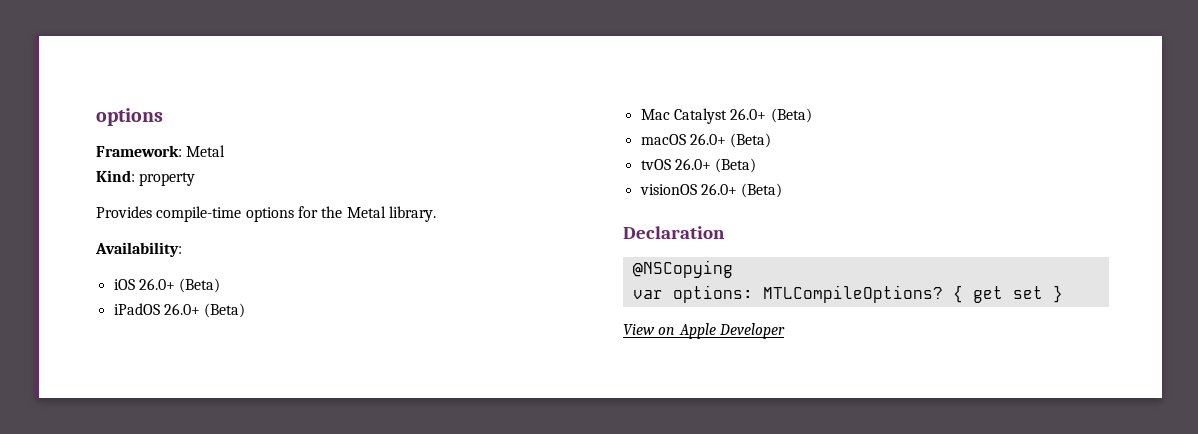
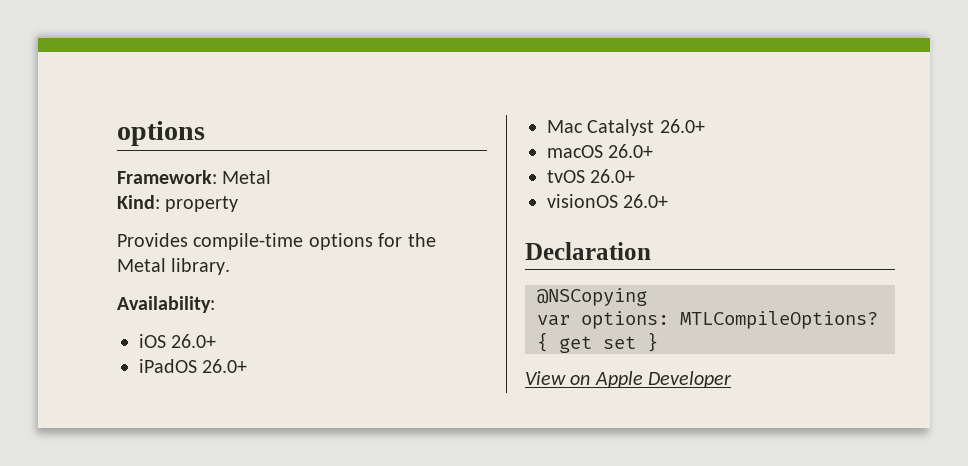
[179,278,221,293] (Beta) -> (217, 341) none
[204,303,246,318] (Beta) -> (248, 366) none
[770,108,812,123] (Beta) -> (705, 126) none
[730,133,772,148] (Beta) -> (654, 151) none
[715,158,757,173] (Beta) -> (636, 176) none
[741,183,783,198] (Beta) -> (669, 201) none

